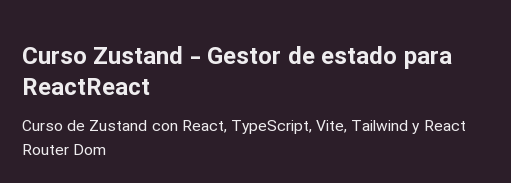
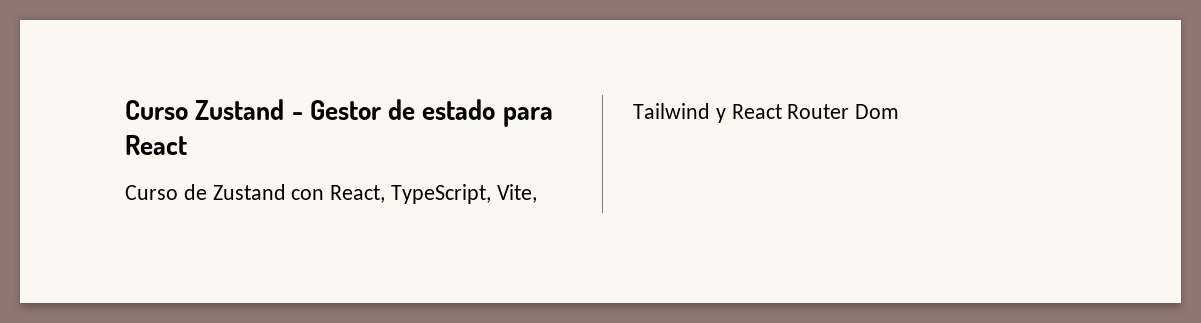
[22,78,150,95] ReactReact -> [125,135,187,155] React

